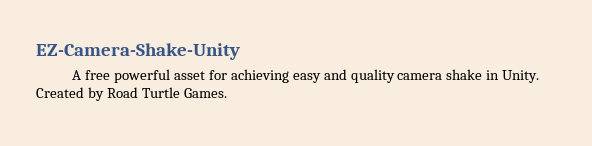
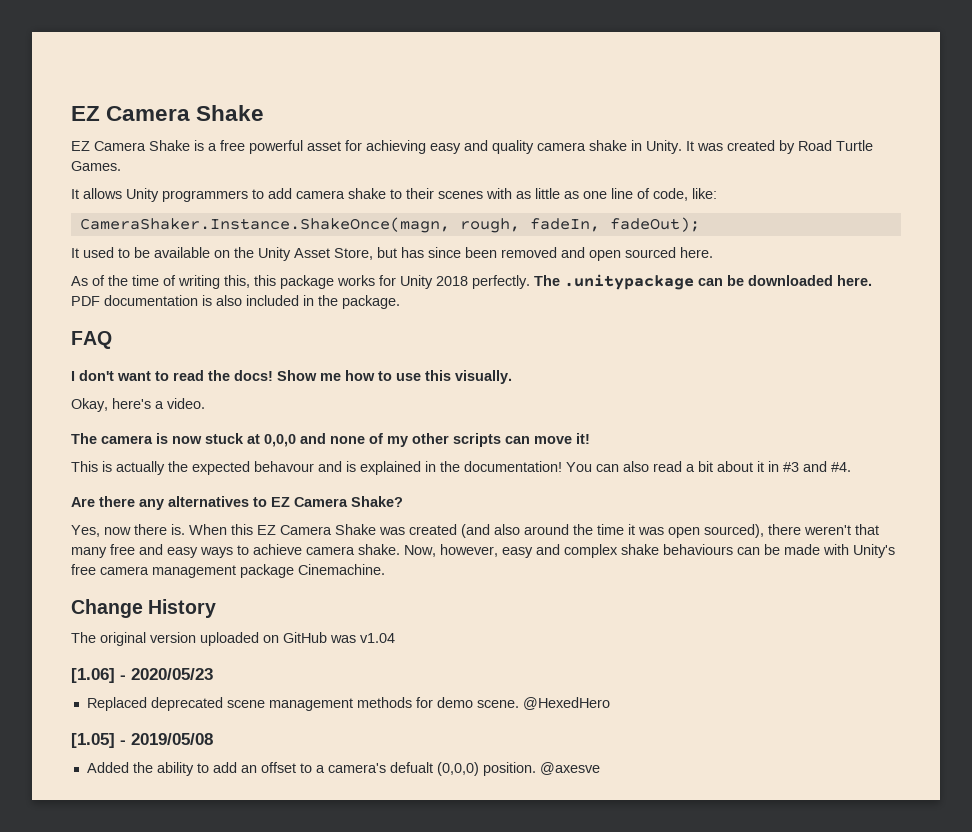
[36,43,240,60] [72,70,82,80] EZ-Camera-Shake-Unity // A -> [71,105,265,121] [71,140,217,151] EZ Camera Shake // EZ Camera Shake is a
[36,87,84,98] Created -> [686,140,775,151] It was created
(227, 93) none -> [71,188,717,202] [79,217,700,233] [71,247,713,261] [71,274,872,290] [71,295,400,309] [71,331,112,349] [71,370,512,384] [71,398,205,412] [71,433,590,447] [71,461,851,475] [71,496,403,510] [71,524,879,538] [71,544,895,558] [71,564,385,578] [71,599,217,618] [71,632,395,646] [71,668,213,683] [86,697,610,711] [71,733,213,748] [86,762,600,776] // It allows Unity programmers to add camera shake to their scenes with as little as one line of code, like: // CameraShaker.Instance.ShakeOnce(magn, rough, fadeIn, fadeOut); // It used to be available on the Unity Asset Store, but has since been removed and open sourced here. // As of the time of writing this, this package works for Unity 2018 perfectly. The .unitypackage can be downloaded here. PDF documentation is also included in the package. // FAQ // I don't want to read the docs! Show me how to use this visually. // Okay, here's a video. // The camera is now stuck at 0,0,0 and none of my other scripts can move it! // This is actually the expected behavour and is explained in the documentation! You can also read a bit about it in #3 and #4. // Are there any alternatives to EZ Camera Shake? // Yes, now there is. When this EZ Camera Shake was created (and also around the time it was open sourced), there weren't that many free and easy ways to achieve camera shake. Now, however, easy and complex shake behaviours can be made with Unity's free camera management package Cinemachine. // Change History // The original version uploaded on GitHub was v1.04 // [1.06] - 2020/05/23 // Replaced deprecated scene management methods for demo scene. @HexedHero // [1.05] - 2019/05/08 // Added the ability to add an offset to a camera's defualt (0,0,0) position. @axesve

